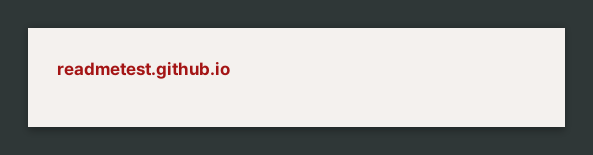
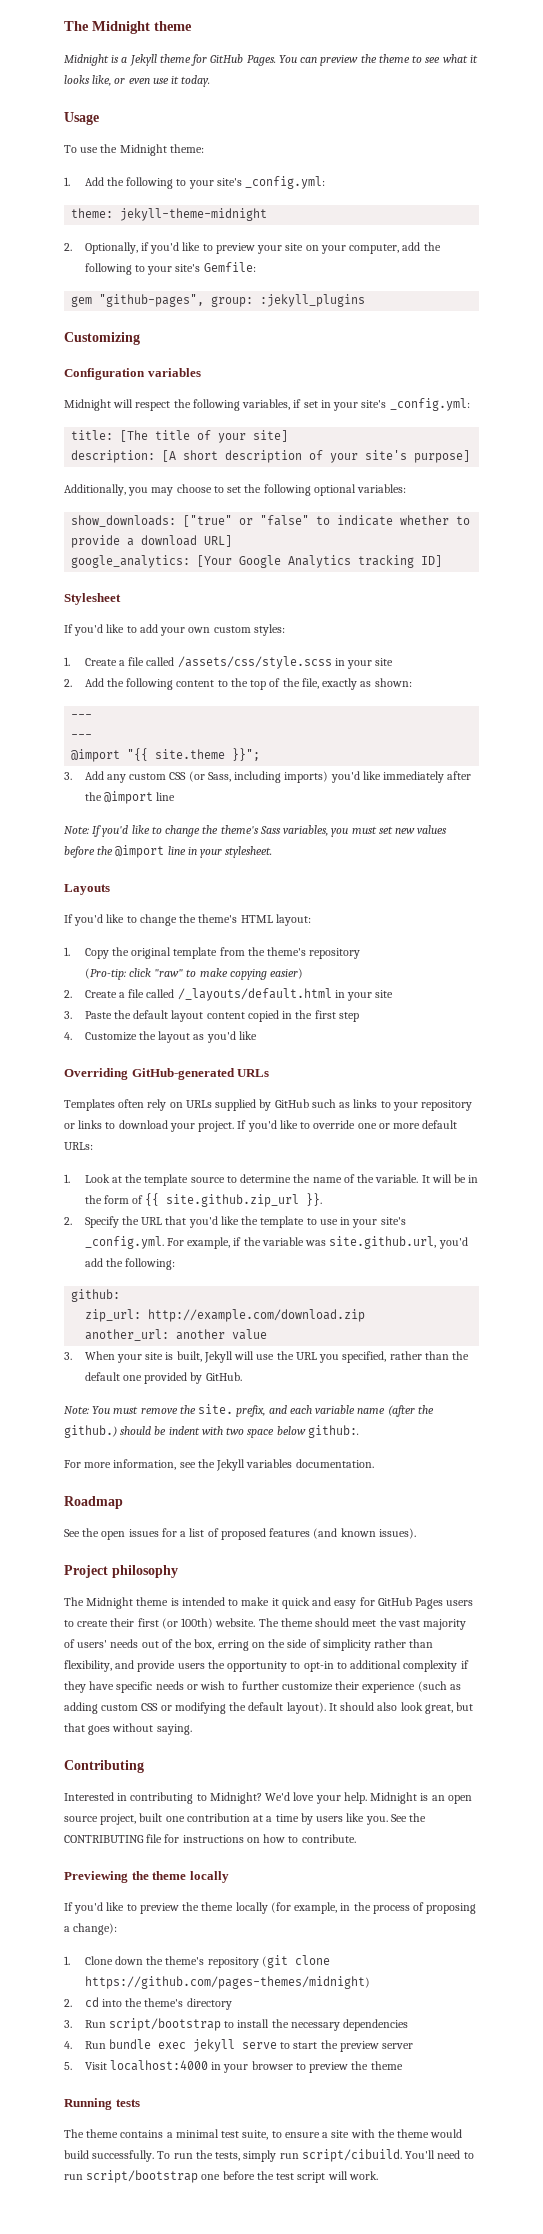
[57,61,230,79] readmetest.github.io -> [64,21,192,34] [64,54,478,66] [64,75,211,87] [64,112,99,125] [64,144,204,156] [64,176,326,189] [71,208,268,221] [64,242,441,254] [84,262,256,275] [71,294,366,307] [64,332,140,345] [64,368,201,380] [64,398,470,411] [71,430,289,443] [71,450,471,463] [64,484,407,496] [71,515,471,527] [71,535,233,548] [71,555,443,568] [64,593,121,605] [64,624,285,636] [64,656,394,669] [64,678,412,690] [71,714,93,719] [71,734,93,739] [71,748,261,762] [64,771,472,783] [84,791,176,804] [64,825,448,837] [64,845,273,858] [64,884,110,895] [64,914,311,926] [64,947,361,959] [84,968,304,980] [64,988,394,1001] [64,1010,359,1022] [64,1031,257,1043] [64,1068,270,1080] [64,1099,473,1111] [64,1120,458,1132] [64,1142,93,1150] [64,1174,479,1186] [84,1193,323,1207] [64,1216,406,1228] [84,1236,468,1249] [84,1258,176,1270] [71,1289,121,1302] [85,1309,366,1322] [85,1329,268,1341] [64,1351,470,1363] [84,1372,242,1384] [64,1404,434,1417] [64,1425,359,1438] [64,1459,374,1471] [64,1496,123,1509] [64,1528,416,1540] [64,1565,178,1578] [64,1597,474,1609] [64,1618,467,1630] [64,1639,434,1651] [64,1660,469,1672] [64,1681,461,1693] [64,1702,474,1714] [64,1723,192,1735] [64,1760,144,1773] [64,1792,472,1804] [64,1813,427,1825] [64,1834,356,1843] [64,1871,229,1883] [64,1902,477,1914] [64,1923,118,1935] [64,1955,330,1968] [84,1976,370,1989] [64,1997,232,2010] [64,2018,409,2031] [64,2039,414,2052] [64,2060,403,2073] [64,2098,140,2110] [64,2129,463,2140] [64,2149,474,2162] [64,2170,378,2183] The Midnight theme // Midnight is a Jekyll theme for GitHub Pages. You can preview the theme to see what it looks like, or even use it today. // Usage // To use the Midnight theme: // 1. Add the following to your site's _config.yml: // theme: jekyll-theme-midnight // 2. Optionally, if you'd like to preview your site on your computer, add the following to your site's Gemfile: // gem "github-pages", group: :jekyll_plugins // Customizing // Configuration variables // Midnight will respect the following variables, if set in your site's _config.yml: // title: [The title of your site] // description: [A short description of your site's purpose] // Additionally, you may choose to set the following optional variables: // show_downloads: ["true" or "false" to indicate whether to provide a download URL] // google_analytics: [Your Google Analytics tracking ID] // Stylesheet // If you'd like to add your own custom styles: // 1. Create a file called /assets/css/style.scss in your site // 2. Add the following content to the top of the file, exactly as shown: // --- // --- // @import "{{ site.theme }}"; // 3. Add any custom CSS (or Sass, including imports) you'd like immediately after the @import line // Note: If you'd like to change the theme's Sass variables, you must set new values before the @import line in your stylesheet. // Layouts // If you'd like to change the theme's HTML layout: // 1. Copy the original template from the theme's repository // (Pro-tip: click "raw" to make copying easier) // 2. Create a file called /_layouts/default.html in your site // 3. Paste the default layout content copied in the first step // 4. Customize the layout as you'd like // Overriding GitHub-generated URLs // Templates often rely on URLs supplied by GitHub such as links to your repository or links to download your project. If you'd like to override one or more default URLs: // 1. Look at the template source to determine the name of the variable. It will be in the form of {{ site.github.zip_url }}. // 2. Specify the URL that you'd like the template to use in your site's _config.yml. For example, if the variable was site.github.url, you'd add the following: // github: // zip_url: http://example.com/download.zip // another_url: another value // 3. When your site is built, Jekyll will use the URL you specified, rather than the default one provided by GitHub. // Note: You must remove the site. prefix, and each variable name (after the github.) should be indent with two space below github:. // For more information, see the Jekyll variables documentation. // Roadmap // See the open issues for a list of proposed features (and known issues). // Project philosophy // The Midnight theme is intended to make it quick and easy for GitHub Pages users to create their first (or 100th) website. The theme should meet the vast majority of users' needs out of the box, erring on the side of simplicity rather than flexibility, and provide users the opportunity to opt-in to additional complexity if they have specific needs or wish to further customize their experience (such as adding custom CSS or modifying the default layout). It should also look great, but that goes without saying. // Contributing // Interested in contributing to Midnight? We'd love your help. Midnight is an open source project, built one contribution at a time by users like you. See the CONTRIBUTING file for instructions on how to contribute. // Previewing the theme locally // If you'd like to preview the theme locally (for example, in the process of proposing a change): // 1. Clone down the theme's repository (git clone https://github.com/pages-themes/midnight) // 2. cd into the theme's directory // 3. Run script/bootstrap to install the necessary dependencies // 4. Run bundle exec jekyll serve to start the preview server // 5. Visit localhost:4000 in your browser to preview the theme // Running tests // The theme contains a minimal test suite, to ensure a site with the theme would build successfully. To run the tests, simply run script/cibuild. You'll need to run script/bootstrap one before the test script will work.

